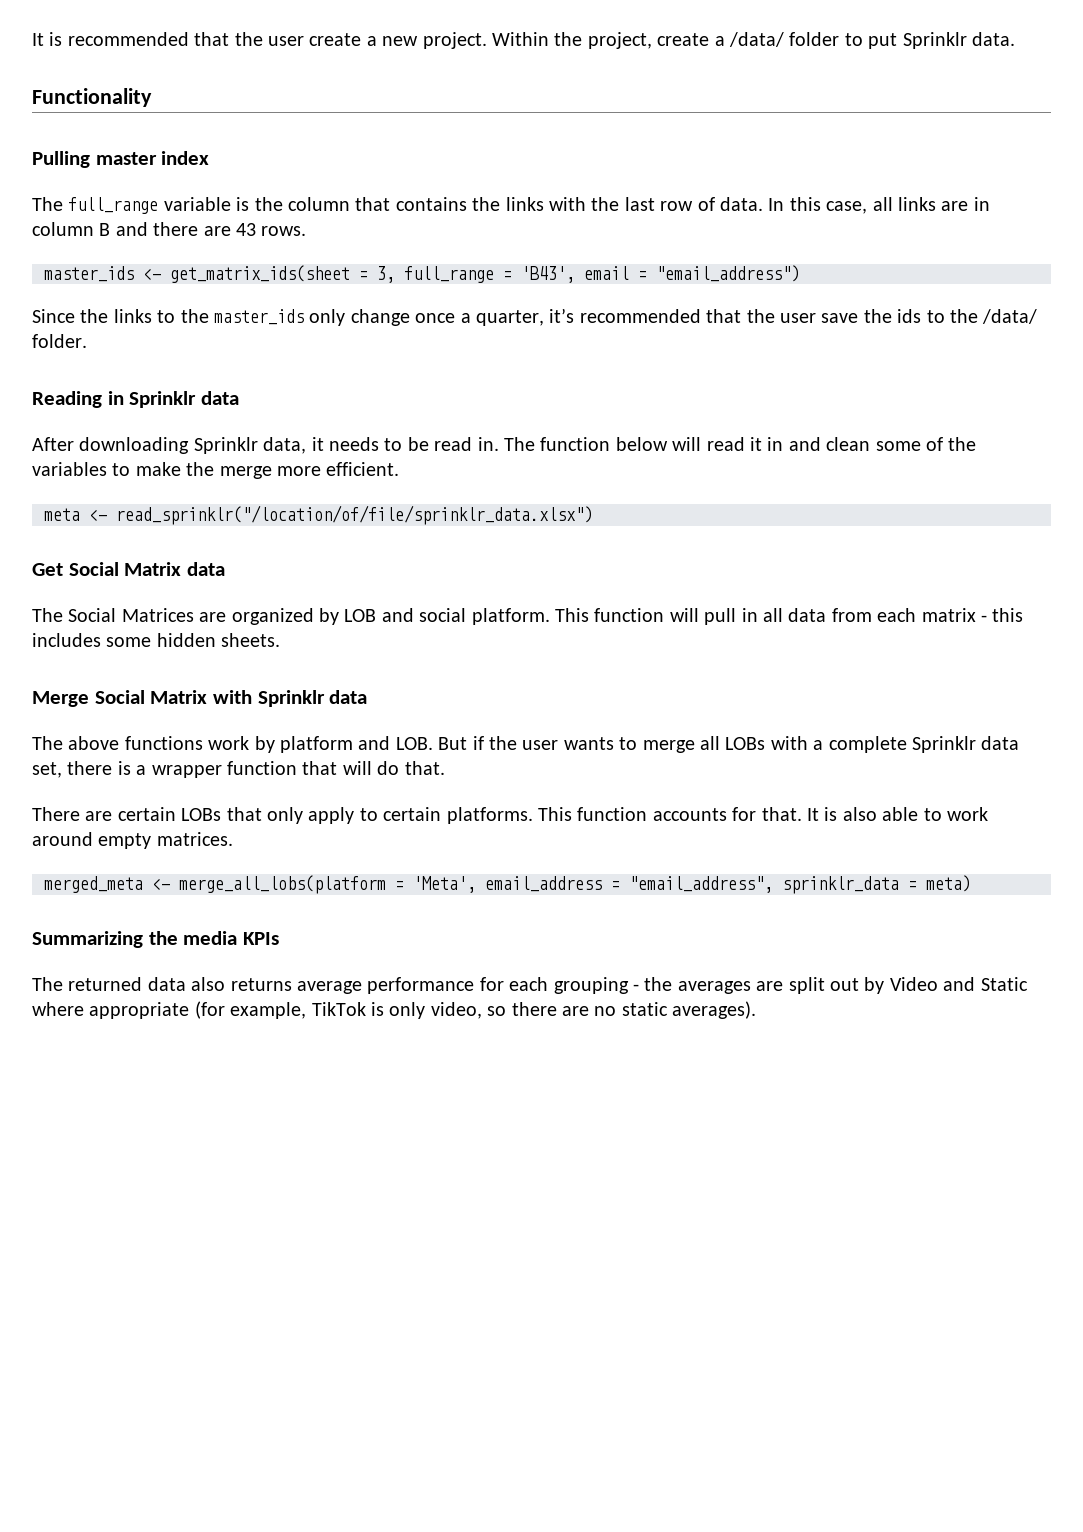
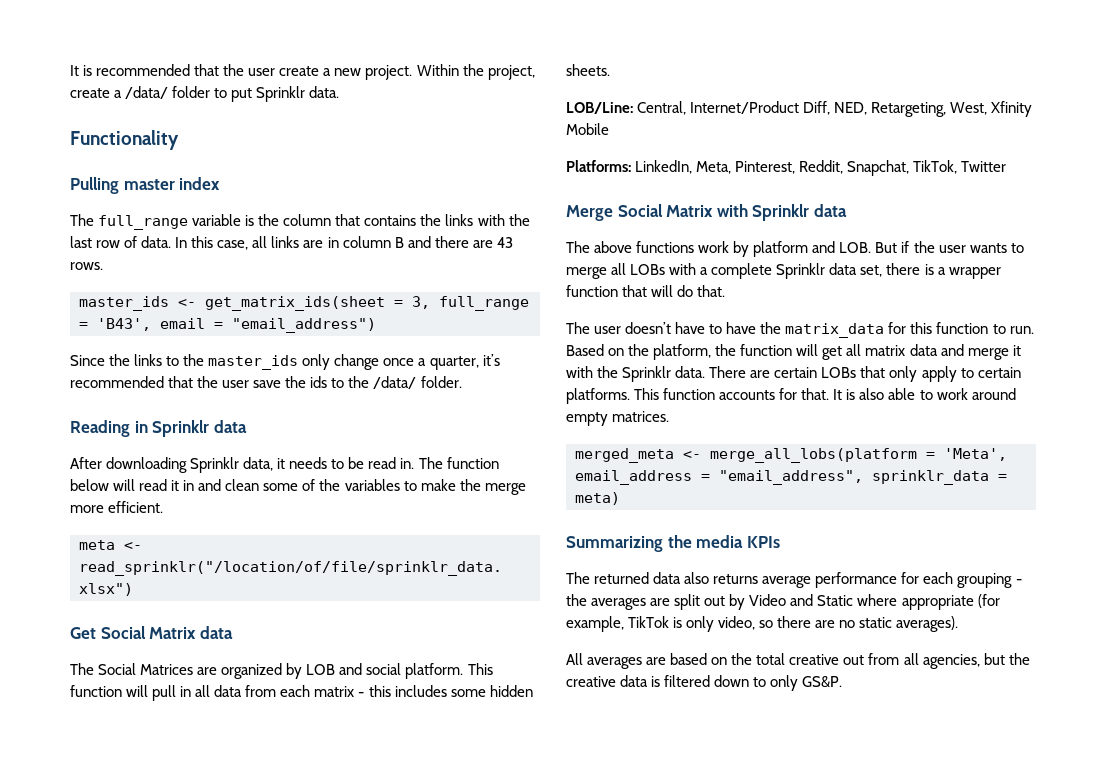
(281, 640) none -> [566,101,1033,117] [566,123,609,135] [566,160,1007,176] // LOB/Line: Central, Internet/Product Diff, NED, Retargeting, West, Xfinity Mobile // Platforms: LinkedIn, Meta, Pinterest, Reddit, Snapchat, TikTok, Twitter
(445, 768) none -> [566,322,1034,338] [566,344,1021,360] [566,366,706,382] The user doesn’t have to have the matrix_data for this function to run. Based on the platform, the function will get all matrix data and merge it with the Sprinklr data.
(757, 1010) none -> [566,653,1030,669] [566,675,843,691] // All averages are based on the total creative out from all agencies, but the creative data is filtered down to only GS&P.

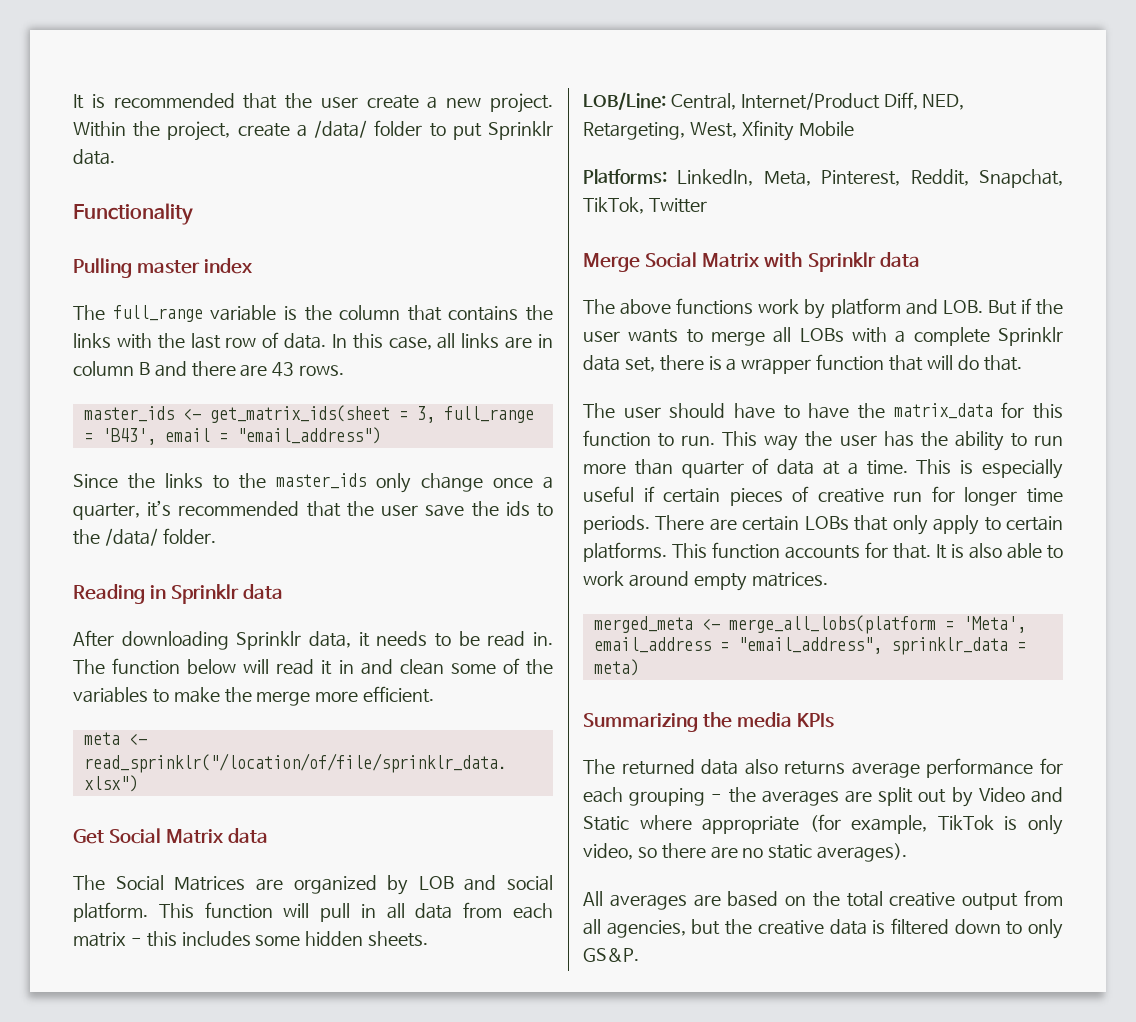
[625,322,672,334] doesn’t -> [669,403,726,418] should
[566,344,1021,360] [566,366,706,382] Based on the platform, the function will get all matrix data and merge it with the Sprinklr data. -> [722,431,1063,451] [583,458,1063,479] [583,486,1063,506] [583,515,650,534] This way the user has the ability to run more than quarter of data at a time. This is especially useful if certain pieces of creative run for longer time periods.
[843,655,865,665] out -> [962,893,1019,910] output

